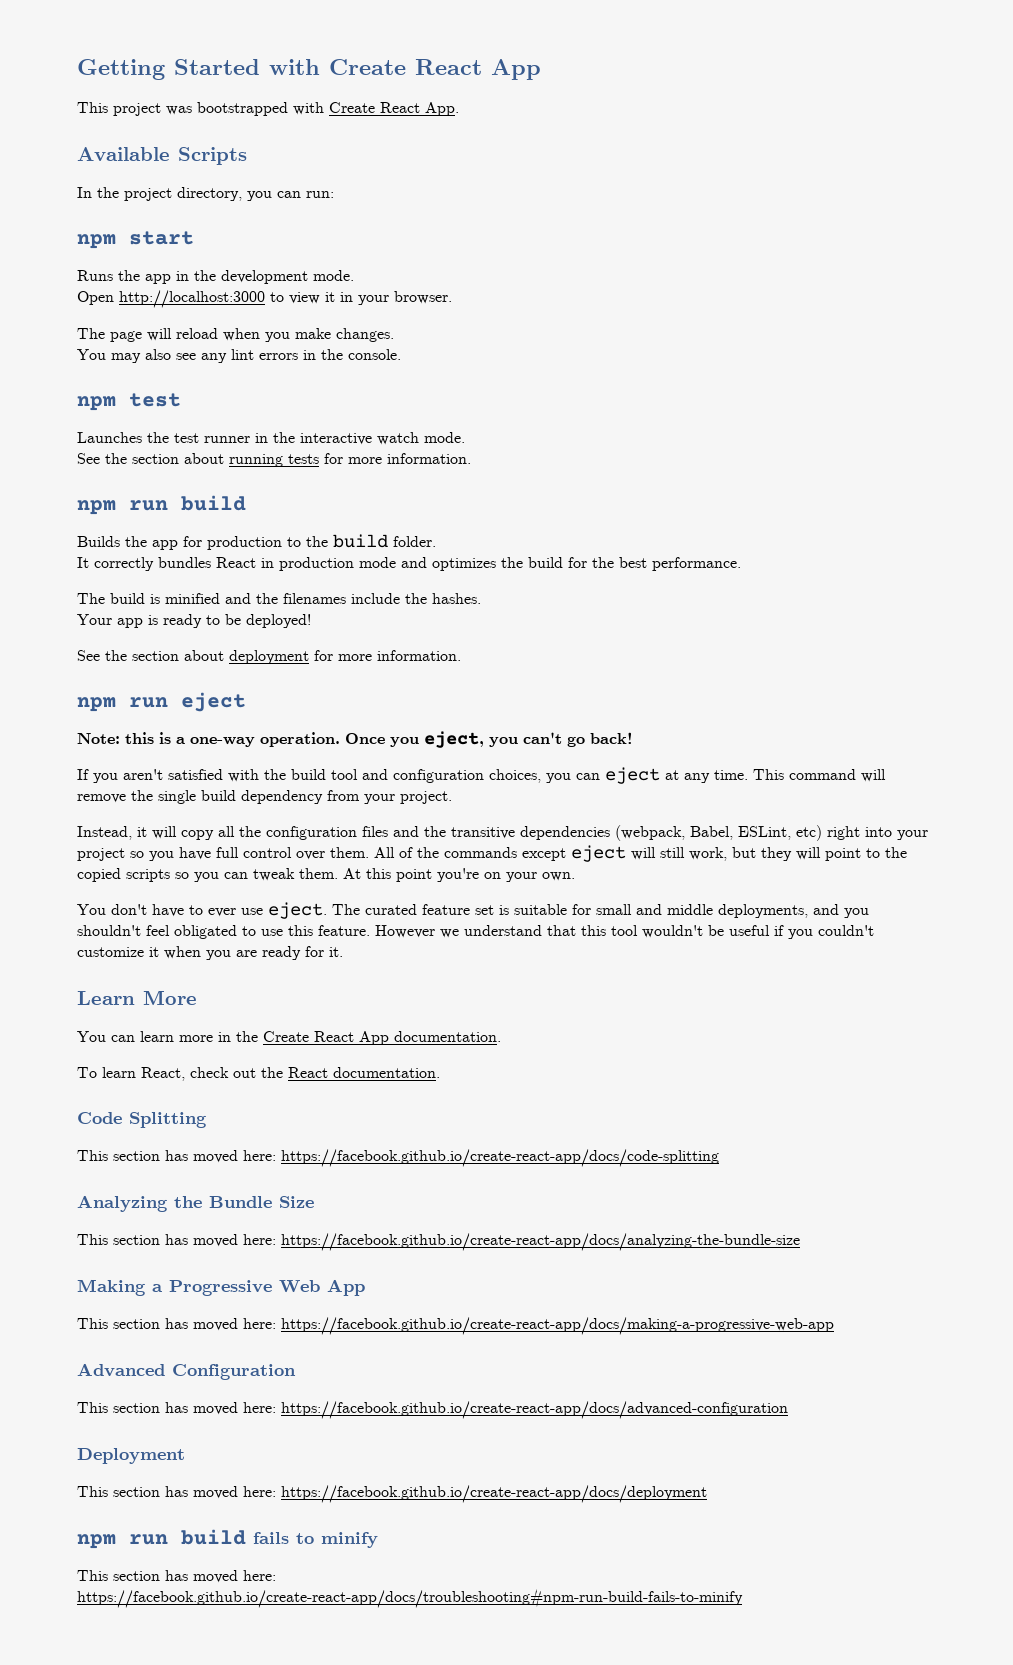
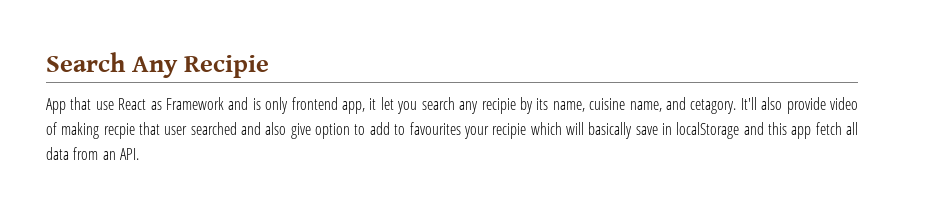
[77,59,541,80] [77,102,459,116] [77,147,247,165] [77,187,334,201] [77,231,194,249] [77,270,354,284] [77,290,452,308] [77,328,394,342] [77,349,401,363] [77,393,181,411] [77,432,465,445] [77,453,471,467] [77,495,246,515] [77,534,436,550] [77,557,741,571] [77,593,481,604] [77,614,311,628] [77,650,461,664] [77,692,246,712] [77,731,633,748] [77,767,886,784] [77,790,452,804] [77,825,928,841] [77,845,907,862] [77,868,575,882] [77,902,869,919] [77,925,874,939] [77,946,343,960] [77,990,197,1005] [77,1031,501,1045] [77,1067,440,1081] [77,1112,207,1128] [77,1149,719,1167] [77,1195,314,1212] [77,1233,800,1251] [77,1279,365,1296] [77,1317,834,1335] [77,1363,296,1380] [77,1401,788,1419] [77,1448,185,1464] [77,1485,707,1503] [77,1529,378,1549] [77,1570,276,1583] [77,1588,743,1608] Getting Started with Create React App // This project was bootstrapped with Create React App. // Available Scripts // In the project directory, you can run: // npm start // Runs the app in the development mode. // Open http://localhost:3000 to view it in your browser. // The page will reload when you make changes. // You may also see any lint errors in the console. // npm test // Launches the test runner in the interactive watch mode. // See the section about running tests for more information. // npm run build // Builds the app for production to the build folder. // It correctly bundles React in production mode and optimizes the build for the best performance. // The build is minified and the filenames include the hashes. // Your app is ready to be deployed! // See the section about deployment for more information. // npm run eject // Note: this is a one-way operation. Once you eject, you can't go back! // If you aren't satisfied with the build tool and configuration choices, you can eject at any time. This command will remove the single build dependency from your project. // Instead, it will copy all the configuration files and the transitive dependencies (webpack, Babel, ESLint, etc) right into your project so you have full control over them. All of the commands except eject will still work, but they will point to the copied scripts so you can tweak them. At this point you're on your own. // You don't have to ever use eject. The curated feature set is suitable for small and middle deployments, and you shouldn't feel obligated to use this feature. However we understand that this tool wouldn't be useful if you couldn't customize it when you are ready for it. // Learn More // You can learn more in the Create React App documentation. // To learn React, check out the React documentation. // Code Splitting // This section has moved here: https://facebook.github.io/create-react-app/docs/code-splitting // Analyzing the Bundle Size // This section has moved here: https://facebook.github.io/create-react-app/docs/analyzing-the-bundle-size // Making a Progressive Web App // This section has moved here: https://facebook.github.io/create-react-app/docs/making-a-progressive-web-app // Advanced Configuration // This section has moved here: https://facebook.github.io/create-react-app/docs/advanced-configuration // Deployment // This section has moved here: https://facebook.github.io/create-react-app/docs/deployment // npm run build fails to minify // This section has moved here: https://facebook.github.io/create-react-app/docs/troubleshooting#npm-run-build-fails-to-minify -> [46,52,269,78] [46,97,858,114] [46,122,858,139] [46,147,139,160] Search Any Recipie // App that use React as Framework and is only frontend app, it let you search any recipie by its name, cuisine name, and cetagory. It'll also provide video of making recpie that user searched and also give option to add to favourites your recipie which will basically save in localStorage and this app fetch all data from an API.

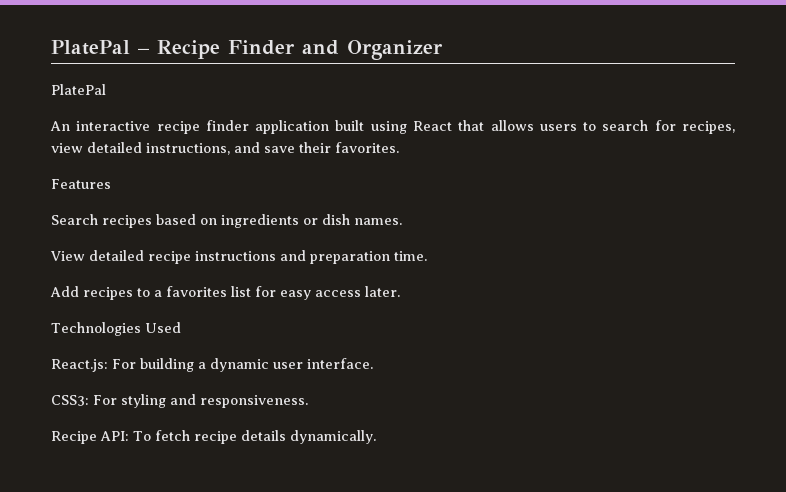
[46,52,269,78] [46,97,858,114] [46,122,858,139] [46,147,139,160] Search Any Recipie // App that use React as Framework and is only frontend app, it let you search any recipie by its name, cuisine name, and cetagory. It'll also provide video of making recpie that user searched and also give option to add to favourites your recipie which will basically save in localStorage and this app fetch all data from an API. -> [51,40,443,60] [51,84,106,95] [50,120,736,134] [51,142,399,155] [51,179,111,189] [51,214,402,228] [50,250,427,264] [50,286,400,300] [51,322,181,336] [51,358,373,372] [51,394,308,408] [51,430,376,444] PlatePal – Recipe Finder and Organizer // PlatePal // An interactive recipe finder application built using React that allows users to search for recipes, view detailed instructions, and save their favorites. // Features // Search recipes based on ingredients or dish names. // View detailed recipe instructions and preparation time. // Add recipes to a favorites list for easy access later. // Technologies Used // React.js: For building a dynamic user interface. // CSS3: For styling and responsiveness. // Recipe API: To fetch recipe details dynamically.

